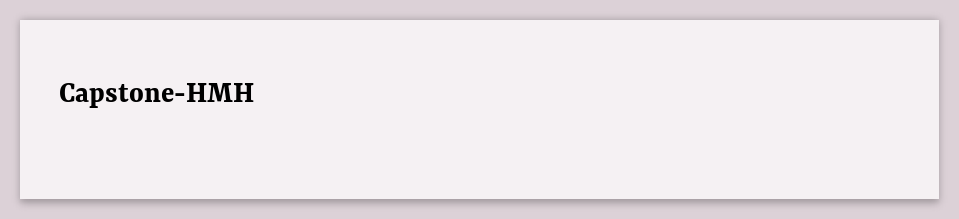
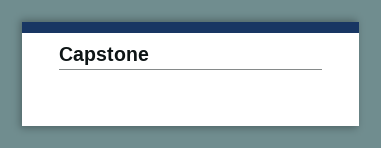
[59,83,254,108] Capstone-HMH -> [59,47,149,65] Capstone

